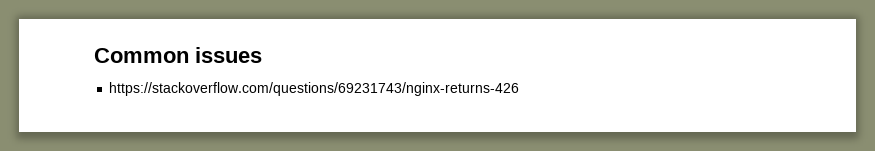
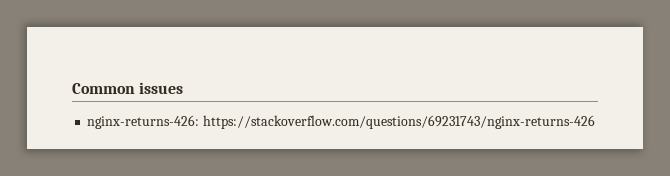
(262, 55) none -> [87,115,200,129] nginx-returns-426:

